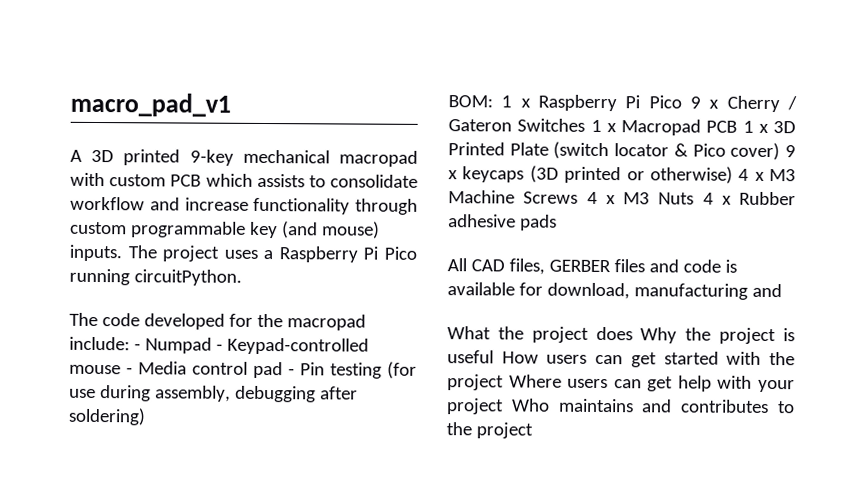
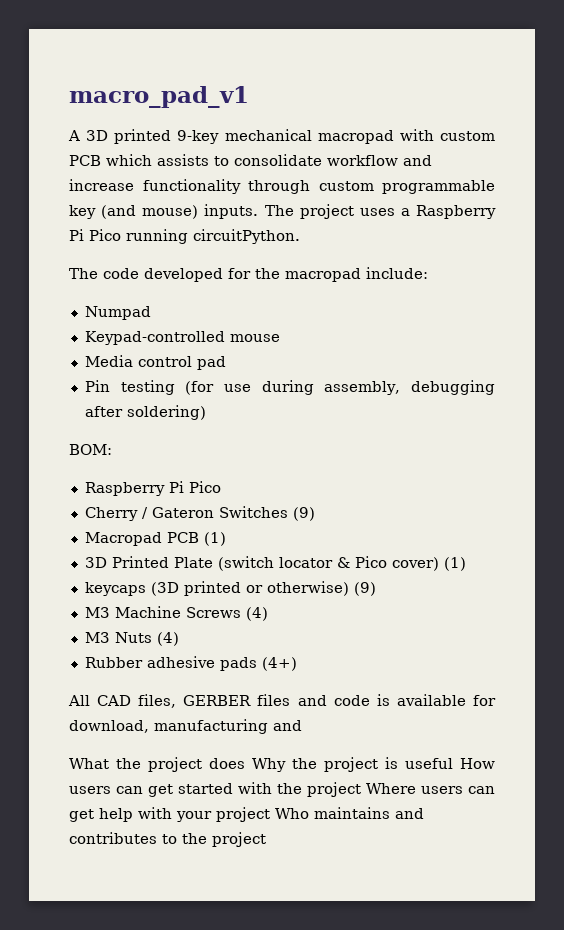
[133,343,141,351] - -> (428, 273) //
[215,343,223,351] - -> (151, 313) //
[126,367,133,375] - -> (280, 338) //
[288,368,295,376] - -> (226, 363) //
[501,94,720,112] 1 x Raspberry Pi Pico 9 x -> [84,481,221,496] // Raspberry Pi Pico //
[590,119,769,136] 1 x Macropad PCB 1 x -> [292,507,315,521] [84,532,226,546] (9) // Macropad PCB (1) //
[785,145,796,158] [448,170,458,180] 9 x -> [443,557,466,571] (1) //
[738,168,765,181] 4 x -> [353,582,376,596] (9) //
[586,191,732,205] 4 x M3 Nuts 4 x -> [245,607,268,621] [84,632,179,646] (4) // M3 Nuts (4) //
(557, 222) none -> [261,657,297,671] (4+)

